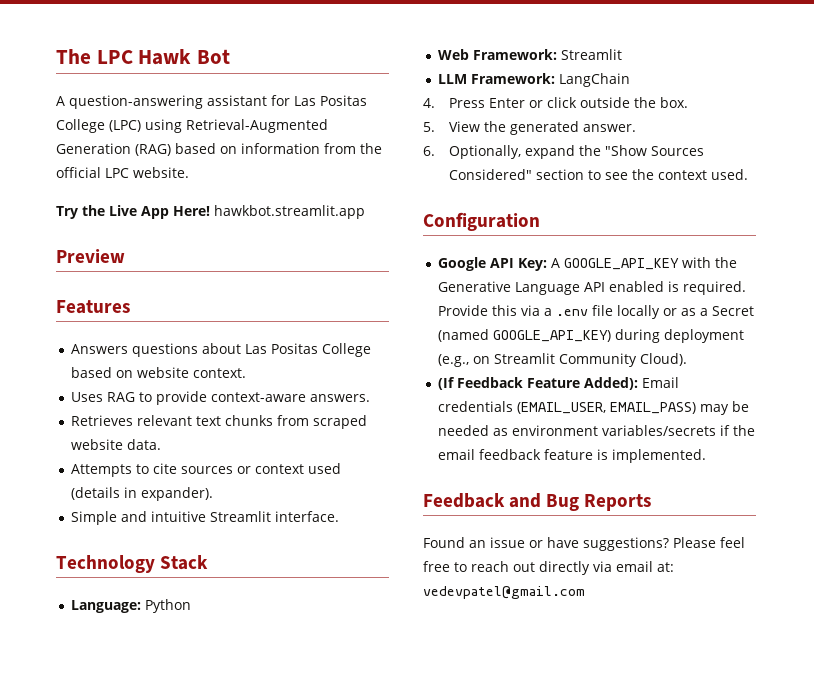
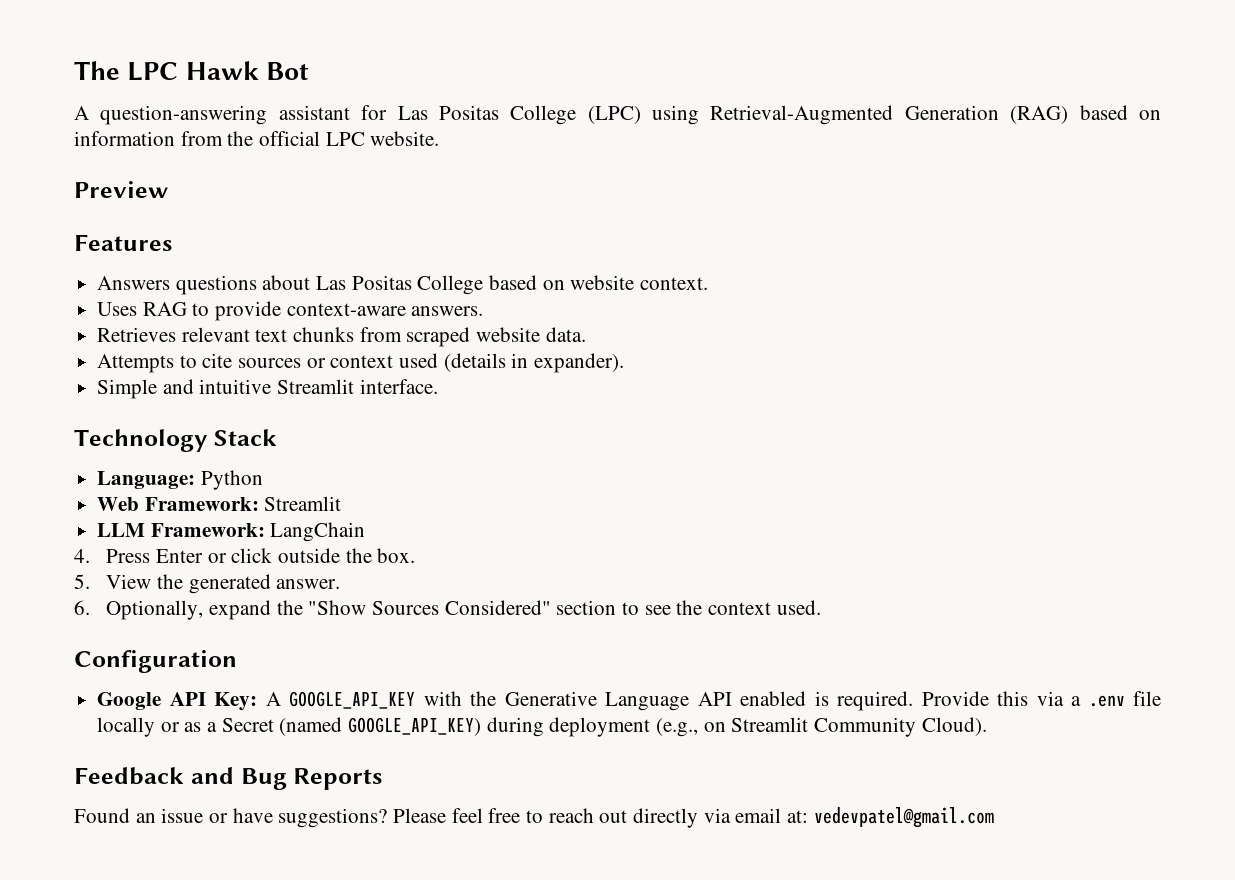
[56,205,365,219] // Try the Live App Here! hawkbot.streamlit.app -> (440, 138) none
[438,377,680,390] [438,401,750,415] [438,425,756,436] [438,449,707,463] // (If Feedback Feature Added): Email credentials (EMAIL_USER, EMAIL_PASS) may be needed as environment variables/secrets if the email feedback feature is implemented. -> (987, 726) none

